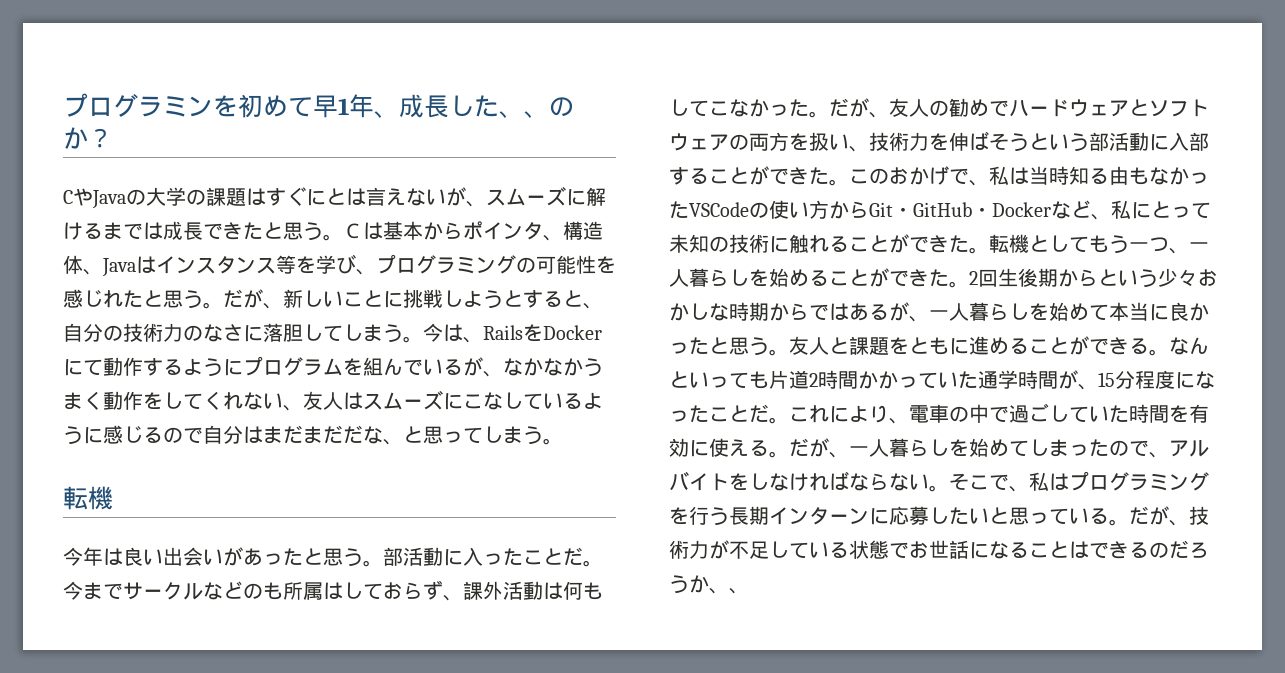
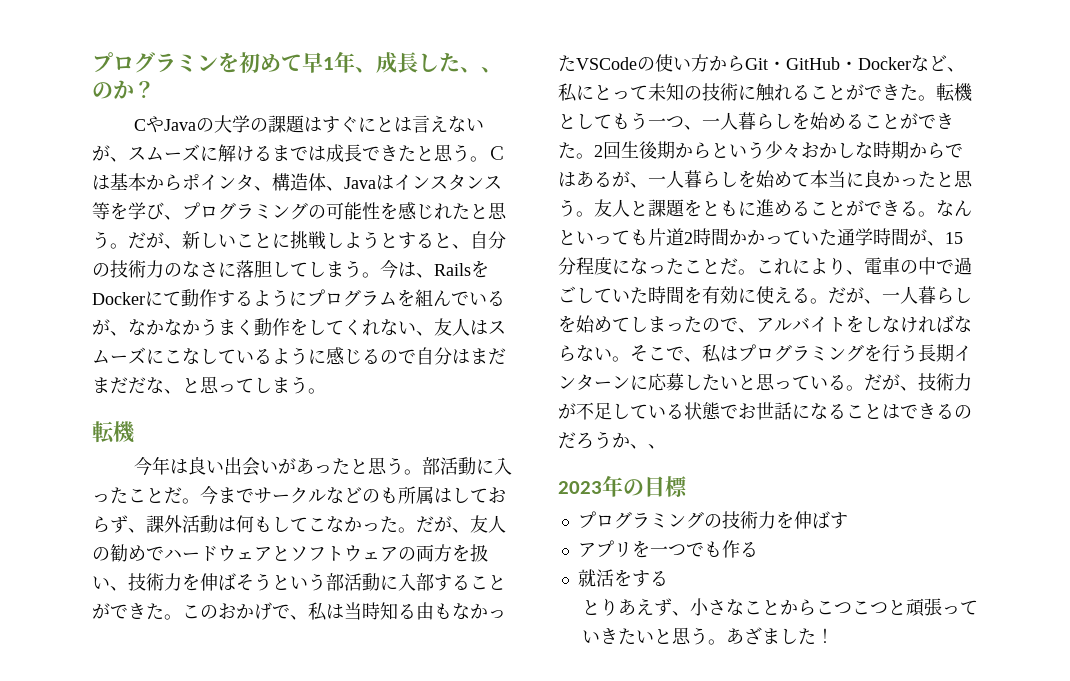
(749, 591) none -> [558,475,688,497] [577,511,848,529] [577,540,758,558] [577,569,668,587] [581,598,978,617] [581,627,834,645] // 2023年の目標 // プログラミングの技術力を伸ばす // アプリを一つでも作る // 就活をする // とりあえず、小さなことからこつこつと頑張っていきたいと思う。あざました！

